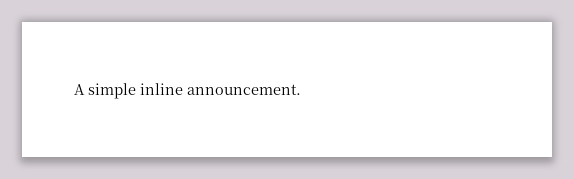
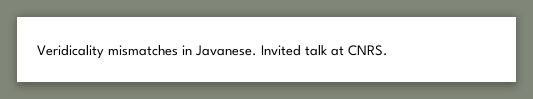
[74,83,301,99] A simple inline announcement. -> [37,45,388,59] Veridicality mismatches in Javanese. Invited talk at CNRS.

